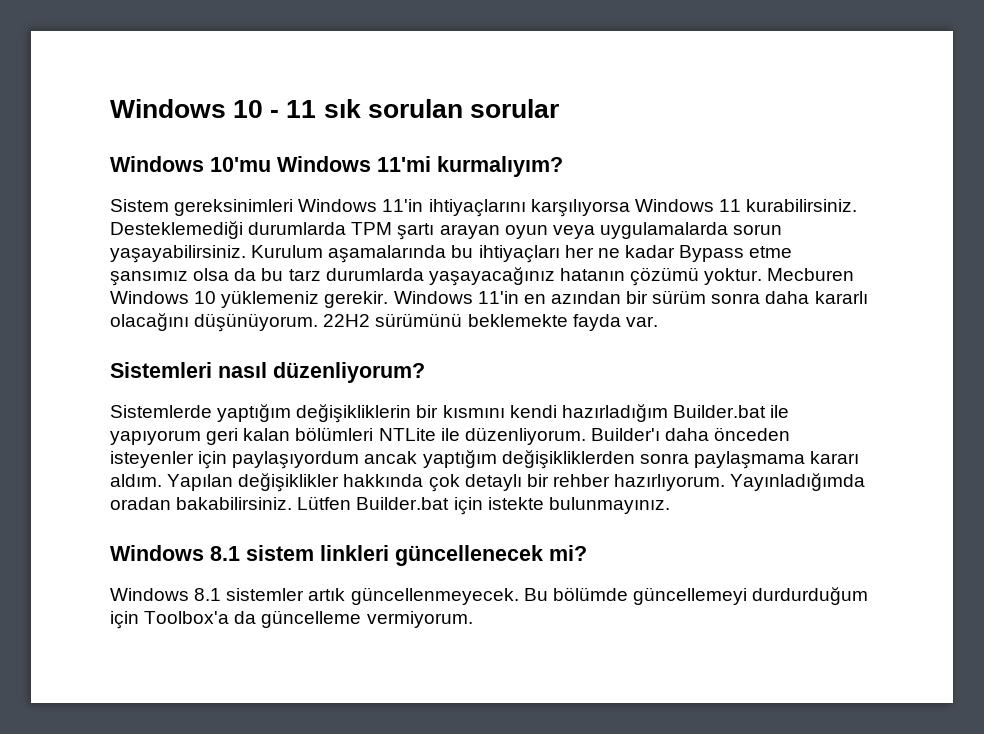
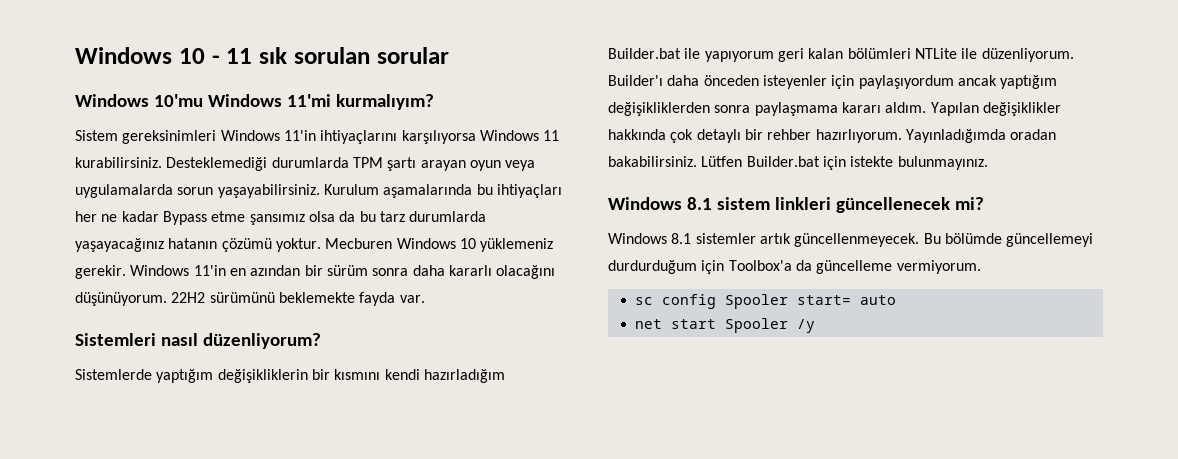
(473, 619) none -> [635,294,897,309] [635,318,816,333] // sc config Spooler start= auto // net start Spooler /y

